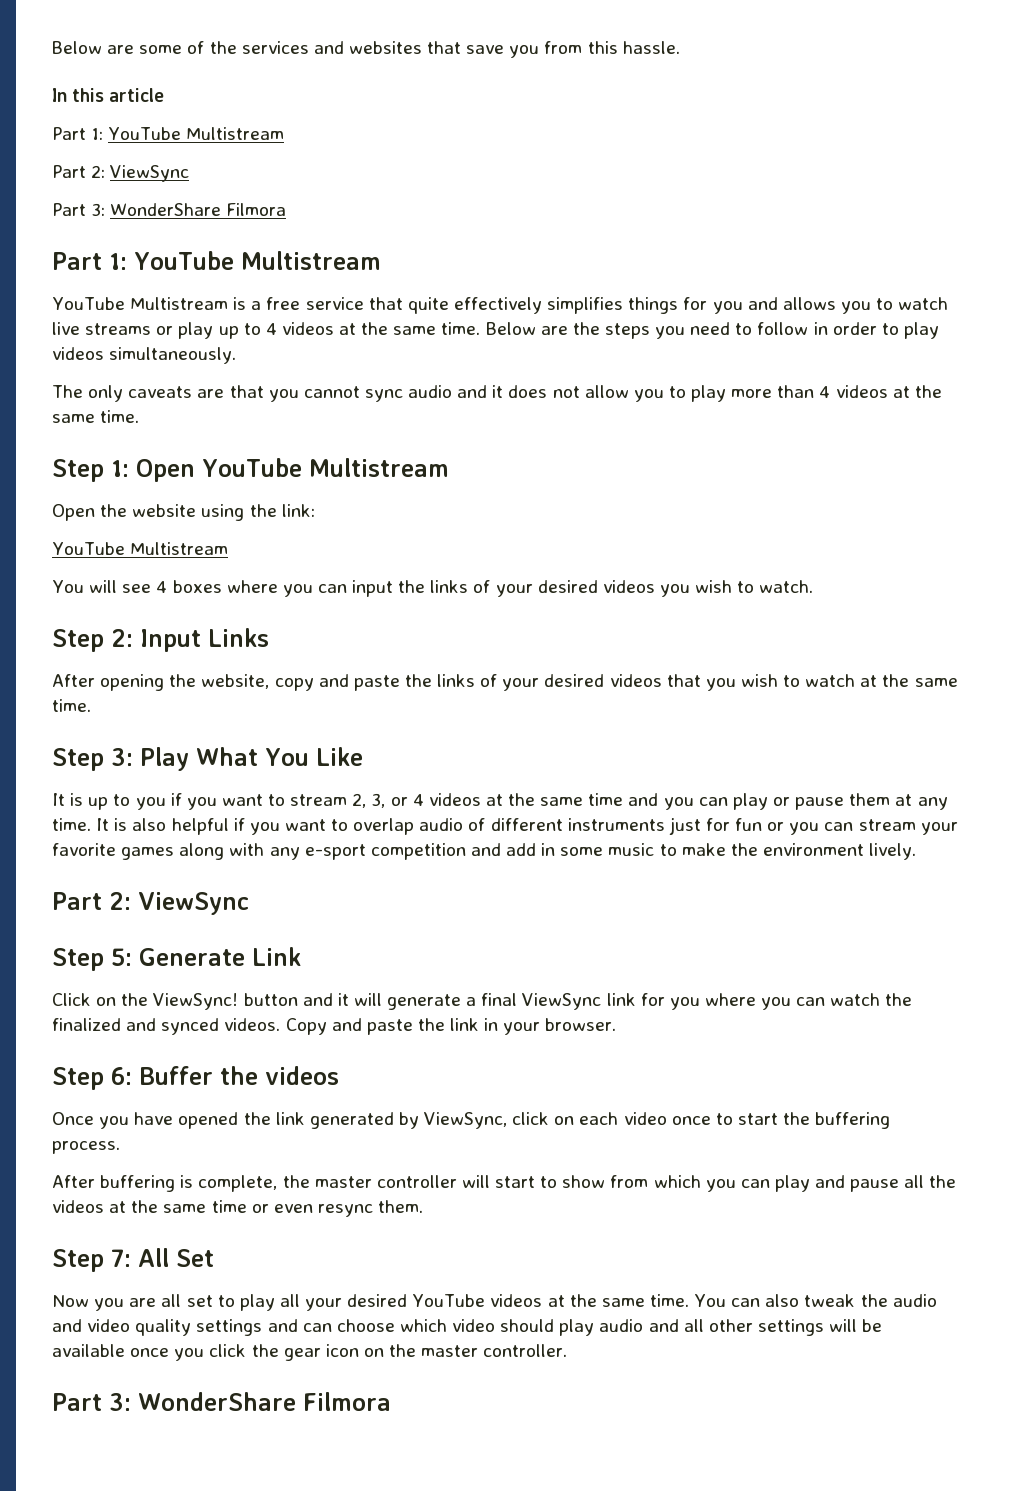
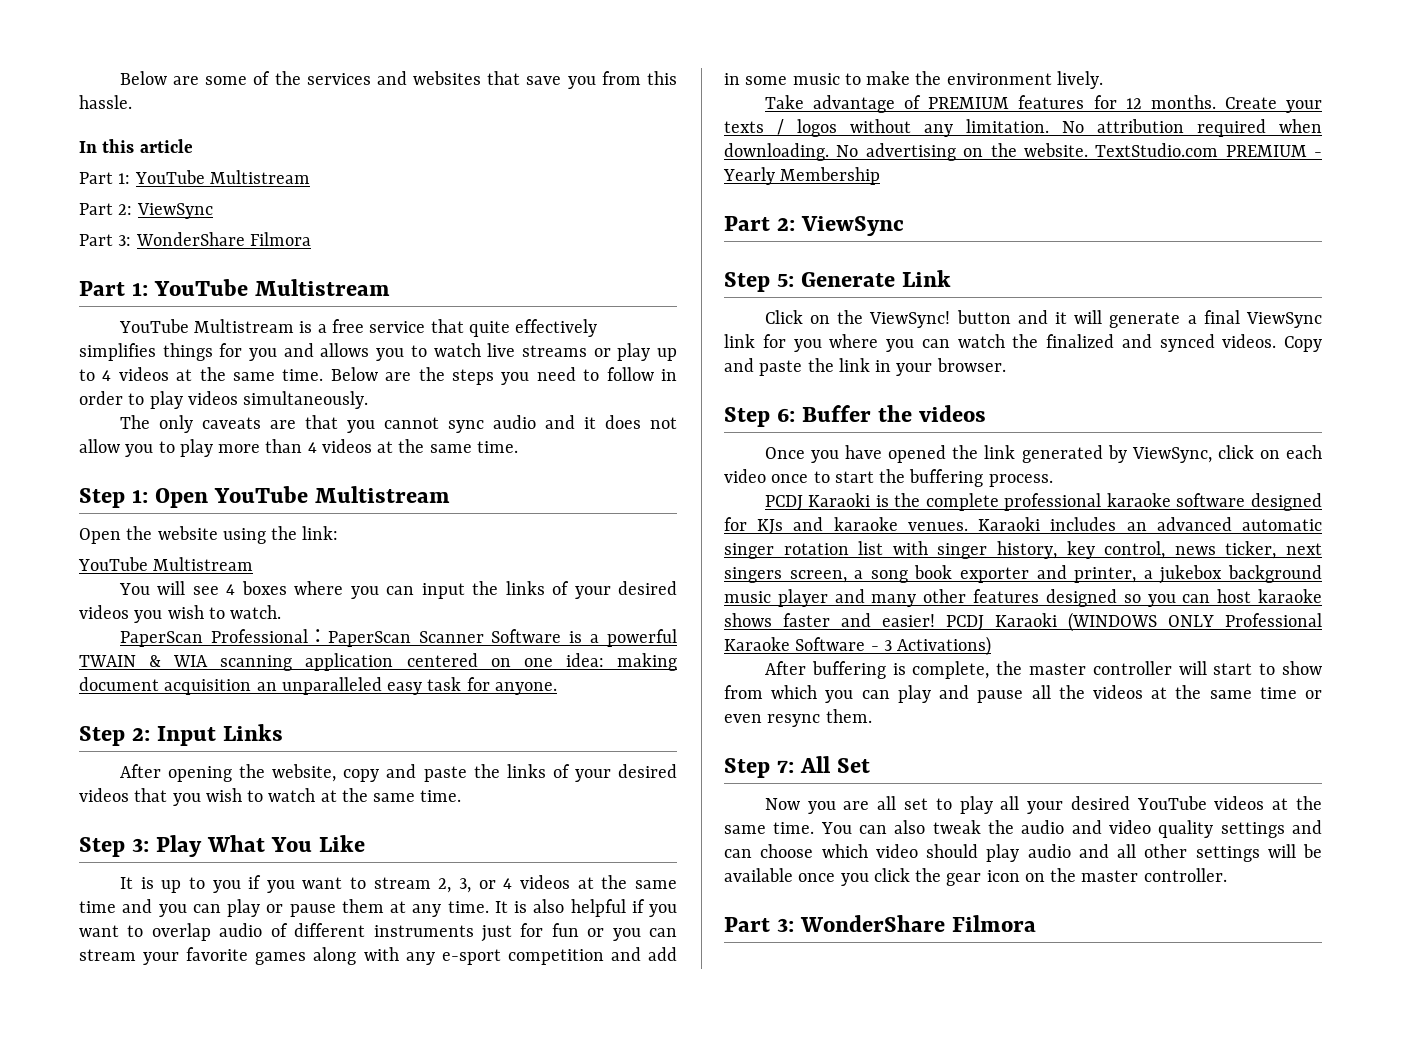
(814, 586) none -> [119,629,677,647] [79,653,677,671] [79,677,557,695] // PaperScan Professional：PaperScan Scanner Software is a powerful TWAIN & WIA scanning application centered on one idea: making document acquisition an unparalleled easy task for anyone.
(917, 851) none -> [764,95,1322,113] [724,119,1322,137] [724,143,1322,161] [723,167,881,185] // Take advantage of PREMIUM features for 12 months. Create your texts / logos without any limitation. No attribution required when downloading. No advertising on the website. TextStudio.com PREMIUM - Yearly Membership
(120, 1147) none -> [764,493,1322,511] [724,517,1322,534] [724,541,1322,559] [724,565,1322,584] [724,589,1322,607] [724,612,1322,632] [724,636,992,656] // PCDJ Karaoki is the complete professional karaoke software designed for KJs and karaoke venues. Karaoki includes an advanced automatic singer rotation list with singer history, key control, news ticker, next singers screen, a song book exporter and printer, a jukebox background music player and many other features designed so you can host karaoke shows faster and easier! PCDJ Karaoki (WINDOWS ONLY Professional Karaoke Software - 3 Activations)

